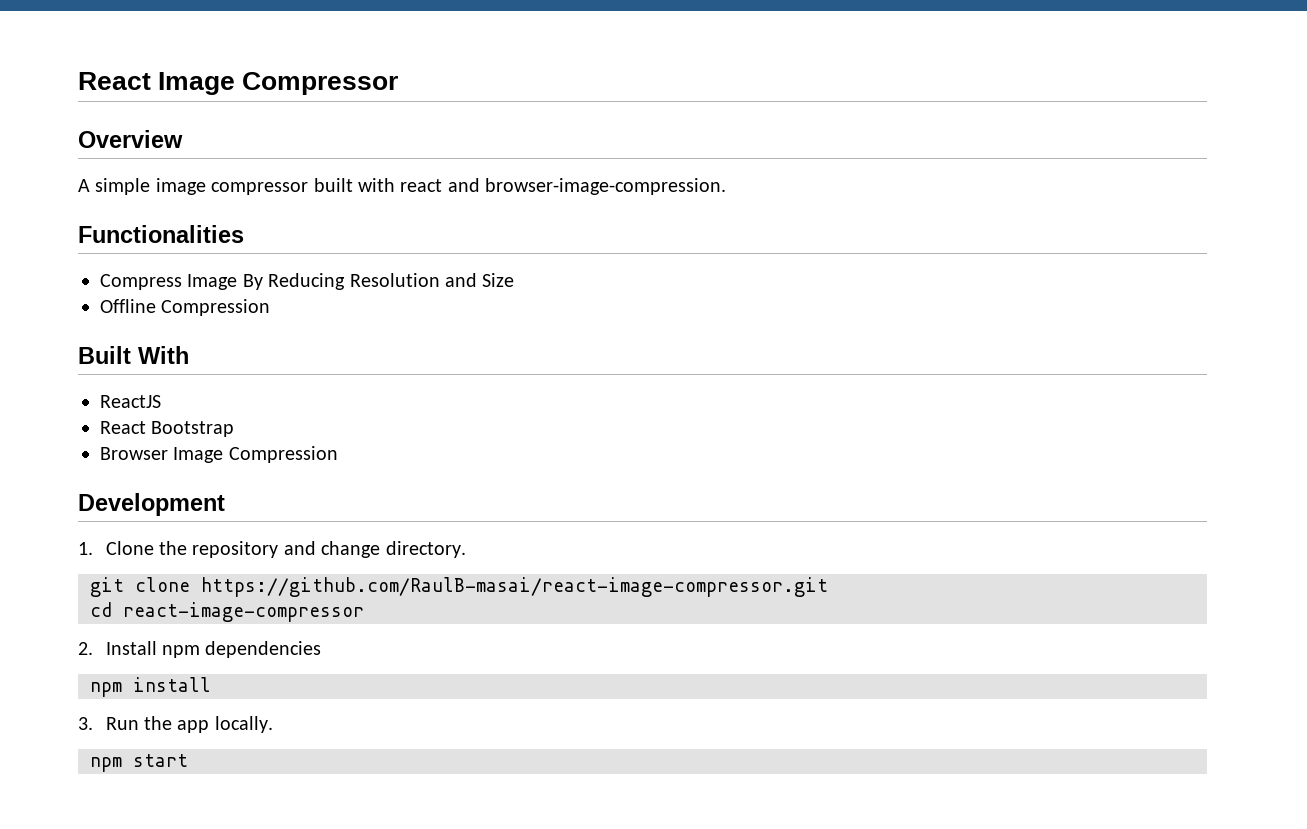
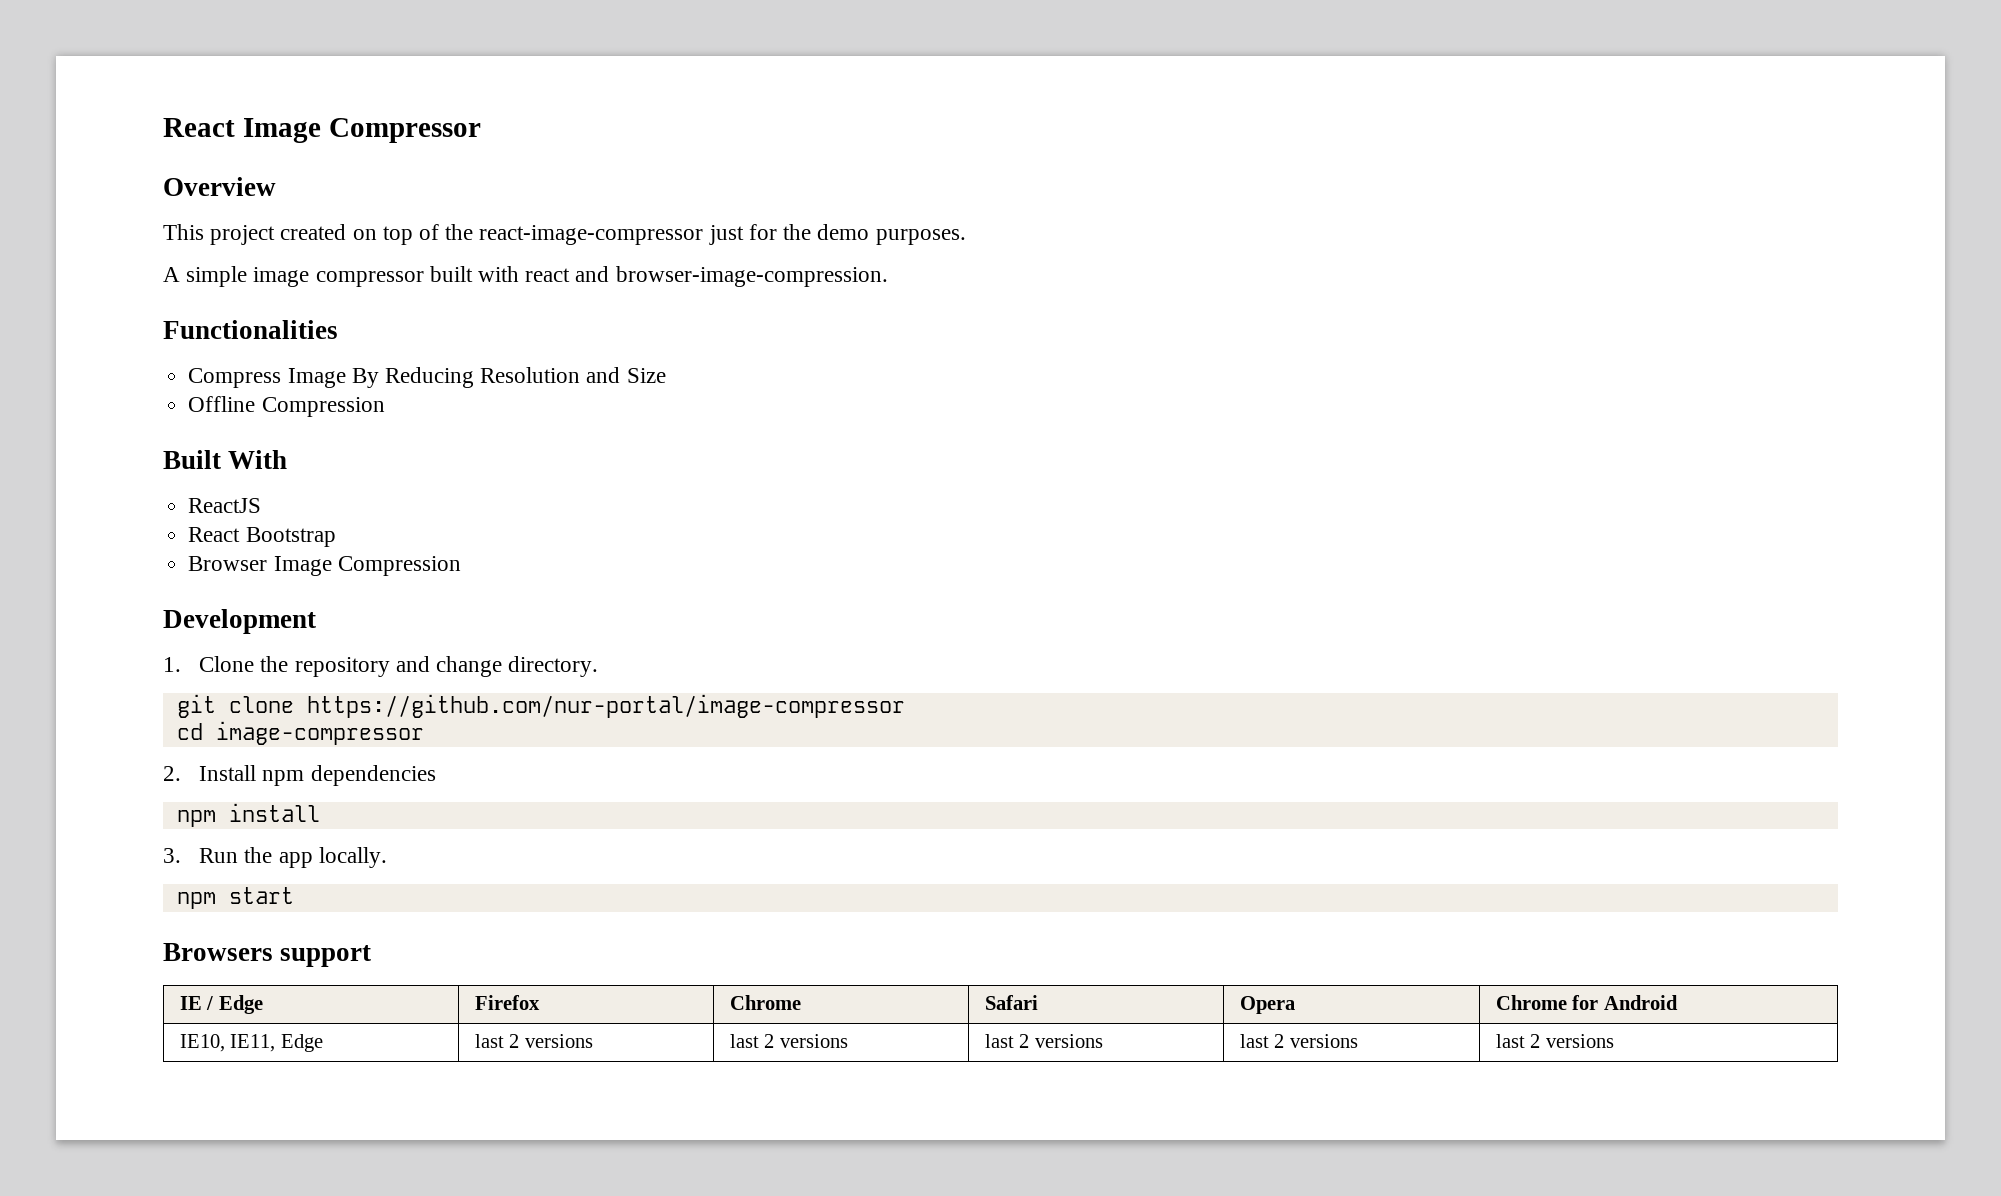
(183, 139) none -> [163,224,966,245] // This project created on top of the react-image-compressor just for the demo purposes.
[201,577,828,597] https://github.com/RaulB-masai/react-image-compressor.git -> [306,694,905,718] https://github.com/nur-portal/image-compressor
[123,602,364,622] react-image-compressor -> [215,721,424,745] image-compressor
(188, 760) none -> [163,943,372,967] [179,995,263,1014] [474,995,540,1010] [729,995,801,1010] [984,995,1038,1010] [1239,996,1295,1014] [1495,995,1678,1010] [179,1034,323,1052] [474,1034,593,1048] [729,1034,848,1048] [984,1034,1103,1048] [1239,1034,1358,1048] [1495,1034,1614,1048] // Browsers support // IE / Edge | Firefox | Chrome | Safari | Opera | Chrome for Android // IE10, IE11, Edge | last 2 versions | last 2 versions | last 2 versions | last 2 versions | last 2 versions

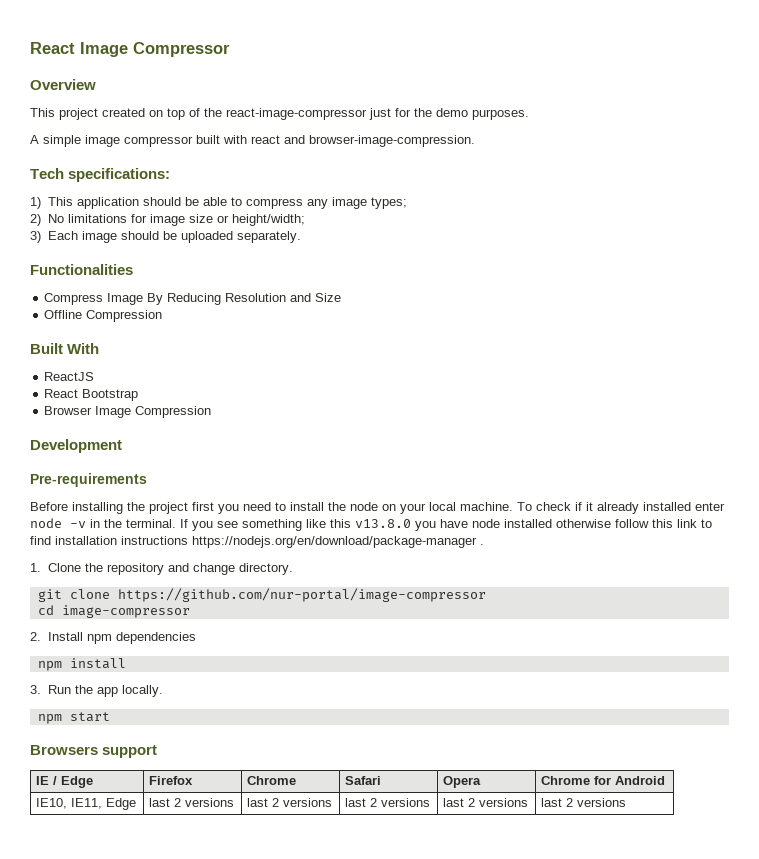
(888, 276) none -> [30,168,171,182] [30,197,407,209] [30,214,305,226] [30,231,301,243] // Tech specifications: // 1) This application should be able to compress any image types; // 2) No limitations for image size or height/width; // 3) Each image should be uploaded separately.
(316, 621) none -> [30,473,147,487] [30,502,725,514] [30,518,712,531] [30,536,484,548] // Pre-requirements // Before installing the project first you need to install the node on your local machine. To check if it already installed enter node -v in the terminal. If you see something like this v13.8.0 you have node installed otherwise follow this link to find installation instructions https://nodejs.org/en/download/package-manager .

